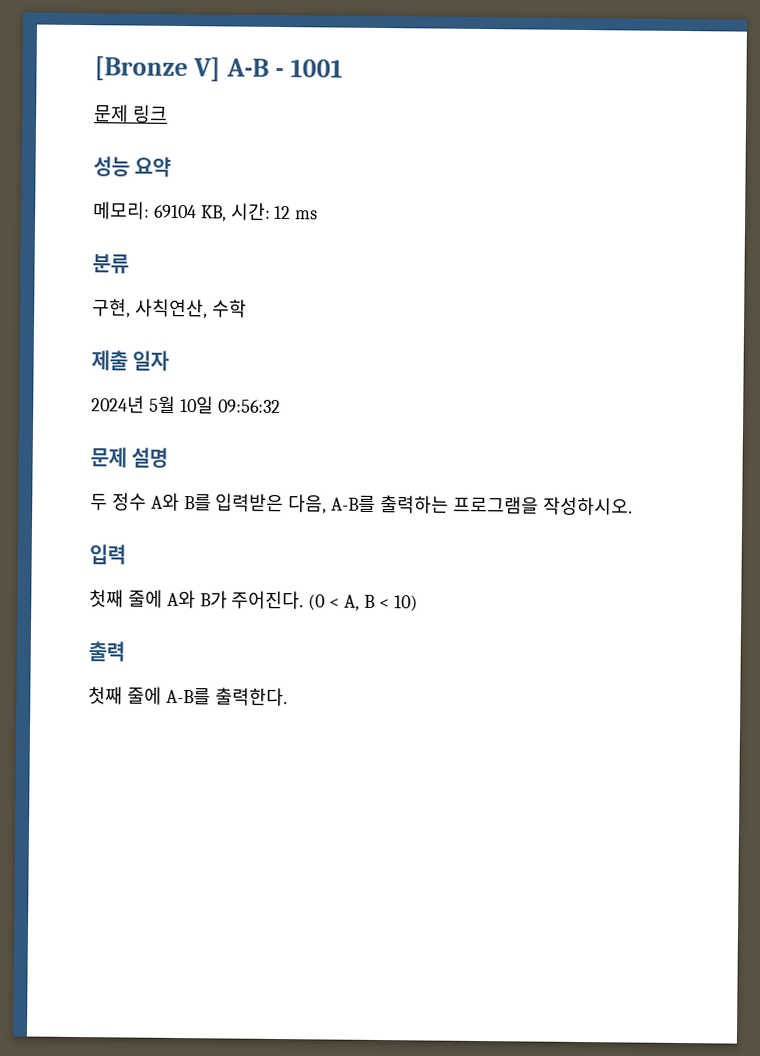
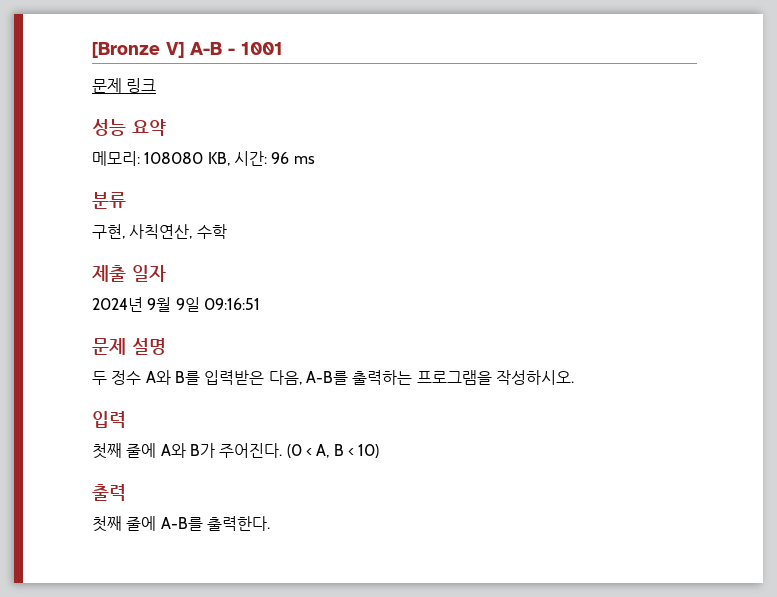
[153,204,197,219] 69104 -> [144,152,204,164] 108080
[274,205,292,220] 12 -> [271,152,290,164] 96
[148,395,281,415] 5월 10일 09:56:32 -> [147,297,260,312] 9월 9일 09:16:51

